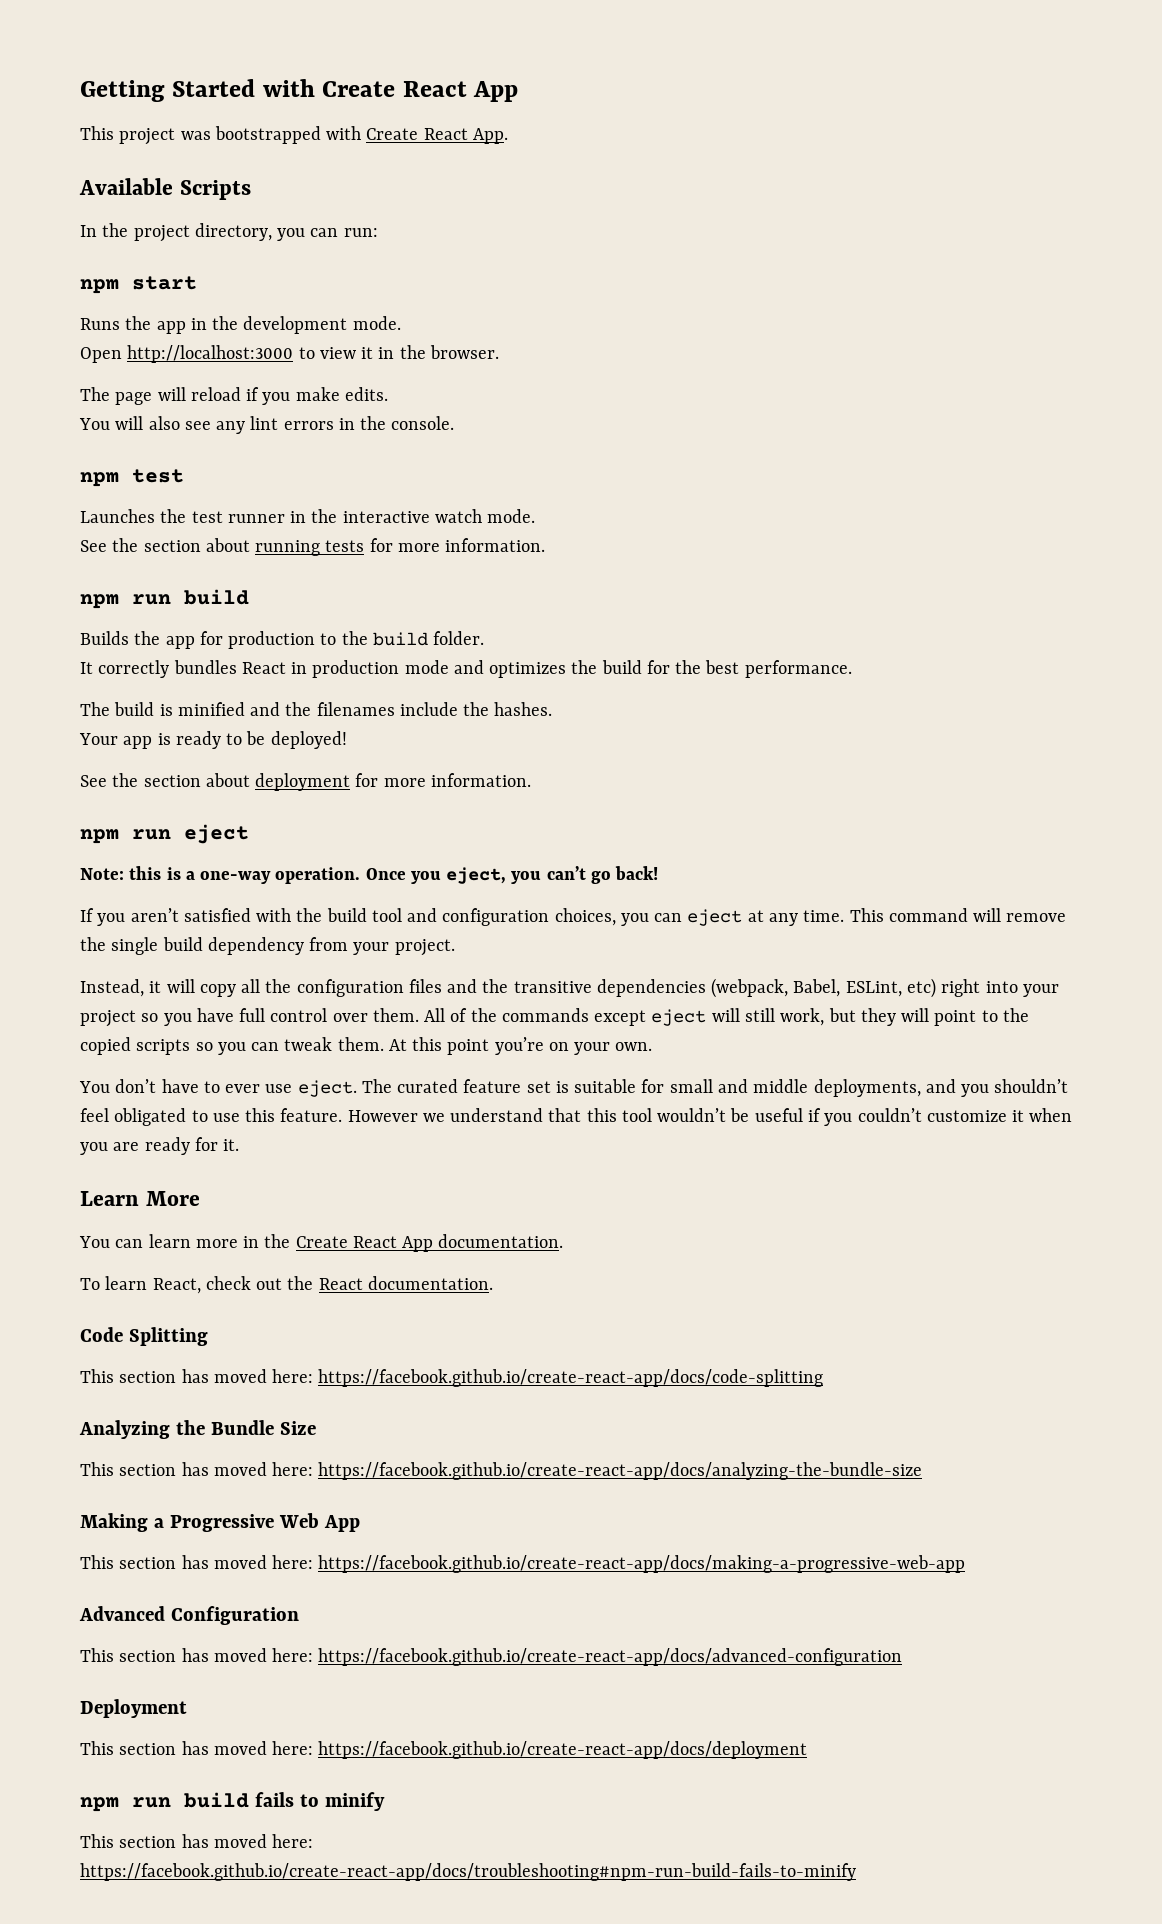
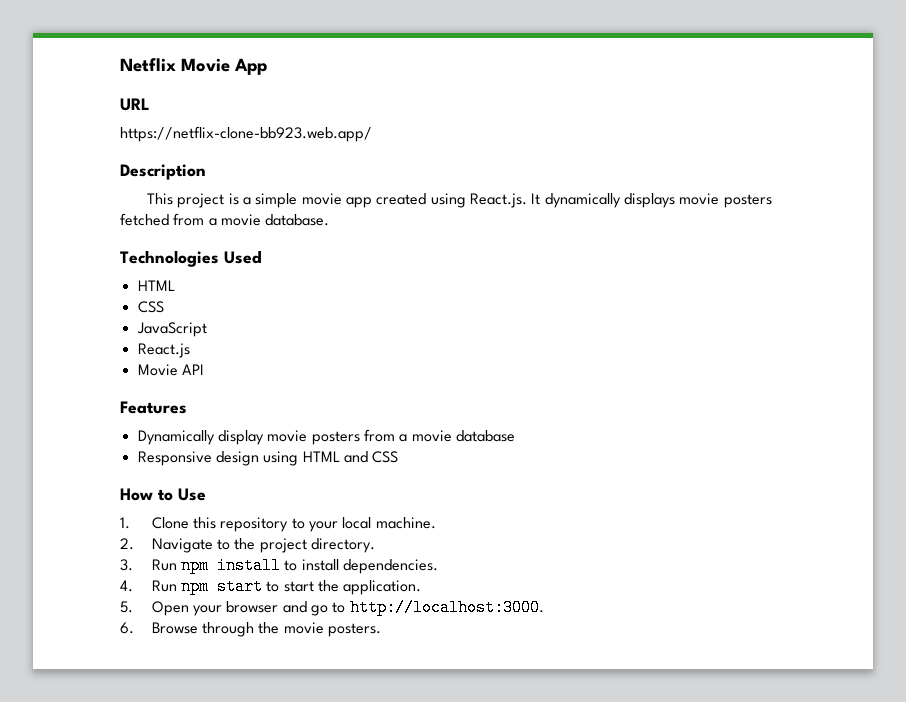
[80,79,519,102] [80,126,508,145] [79,178,251,200] [80,223,378,242] [80,276,197,294] [80,316,401,334] [80,345,499,363] [80,387,388,405] [79,416,455,434] [80,469,184,487] [80,509,536,523] [80,538,546,556] [80,589,249,609] [80,631,485,649] [80,660,852,678] [80,702,553,716] [79,731,347,749] [80,773,531,791] [80,824,249,844] [80,866,659,884] [80,908,1067,926] [80,937,455,956] [80,978,1059,998] [80,1008,1029,1027] [80,1037,653,1055] [79,1079,1069,1097] [80,1108,1073,1126] [80,1137,240,1155] [80,1191,200,1206] [79,1234,564,1252] [80,1276,493,1294] [80,1327,208,1346] [80,1369,824,1387] [79,1420,316,1439] [80,1462,923,1480] [80,1513,360,1532] [80,1555,966,1573] [79,1606,299,1625] [80,1648,903,1666] [80,1699,187,1718] [80,1741,808,1759] [80,1792,385,1812] [80,1834,314,1848] [80,1863,856,1881] Getting Started with Create React App // This project was bootstrapped with Create React App. // Available Scripts // In the project directory, you can run: // npm start // Runs the app in the development mode. // Open http://localhost:3000 to view it in the browser. // The page will reload if you make edits. // You will also see any lint errors in the console. // npm test // Launches the test runner in the interactive watch mode. // See the section about running tests for more information. // npm run build // Builds the app for production to the build folder. // It correctly bundles React in production mode and optimizes the build for the best performance. // The build is minified and the filenames include the hashes. // Your app is ready to be deployed! // See the section about deployment for more information. // npm run eject // Note: this is a one-way operation. Once you eject, you can’t go back! // If you aren’t satisfied with the build tool and configuration choices, you can eject at any time. This command will remove the single build dependency from your project. // Instead, it will copy all the configuration files and the transitive dependencies (webpack, Babel, ESLint, etc) right into your project so you have full control over them. All of the commands except eject will still work, but they will point to the copied scripts so you can tweak them. At this point you’re on your own. // You don’t have to ever use eject. The curated feature set is suitable for small and middle deployments, and you shouldn’t feel obligated to use this feature. However we understand that this tool wouldn’t be useful if you couldn’t customize it when you are ready for it. // Learn More // You can learn more in the Create React App documentation. // To learn React, check out the React documentation. // Code Splitting // This section has moved here: https://facebook.github.io/create-react-app/docs/code-splitting // Analyzing the Bundle Size // This section has moved here: https://facebook.github.io/create-react-app/docs/analyzing-the-bundle-size // Making a Progressive Web App // This section has moved here: https://facebook.github.io/create-react-app/docs/making-a-progressive-web-app // Advanced Configuration // This section has moved here: https://facebook.github.io/create-react-app/docs/advanced-configuration // Deployment // This section has moved here: https://facebook.github.io/create-react-app/docs/deployment // npm run build fails to minify // This section has moved here: https://facebook.github.io/create-react-app/docs/troubleshooting#npm-run-build-fails-to-minify -> [120,58,267,75] [120,98,150,111] [120,126,372,142] [120,164,206,180] [147,193,772,208] [120,213,330,226] [120,250,262,267] [137,280,175,291] [137,301,164,313] [136,322,207,337] [137,343,190,358] [137,364,204,376] [120,401,187,414] [137,429,515,445] [137,451,399,466] [120,488,206,501] [120,517,436,532] [120,538,375,553] [120,557,438,574] [120,578,422,595] [120,599,544,616] [120,622,381,637] Netflix Movie App // URL // https://netflix-clone-bb923.web.app/ // Description // This project is a simple movie app created using React.js. It dynamically displays movie posters fetched from a movie database. // Technologies Used // HTML // CSS // JavaScript // React.js // Movie API // Features // Dynamically display movie posters from a movie database // Responsive design using HTML and CSS // How to Use // 1. Clone this repository to your local machine. // 2. Navigate to the project directory. // 3. Run npm install to install dependencies. // 4. Run npm start to start the application. // 5. Open your browser and go to http://localhost:3000. // 6. Browse through the movie posters.

